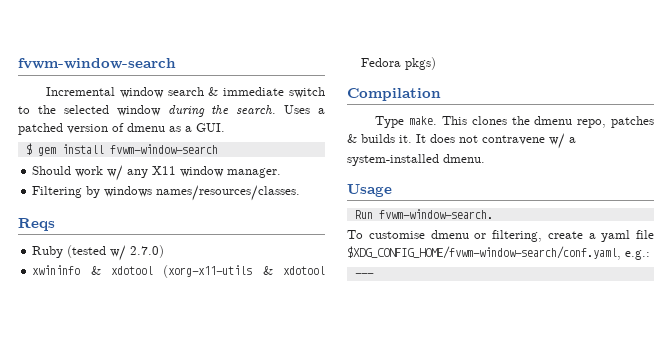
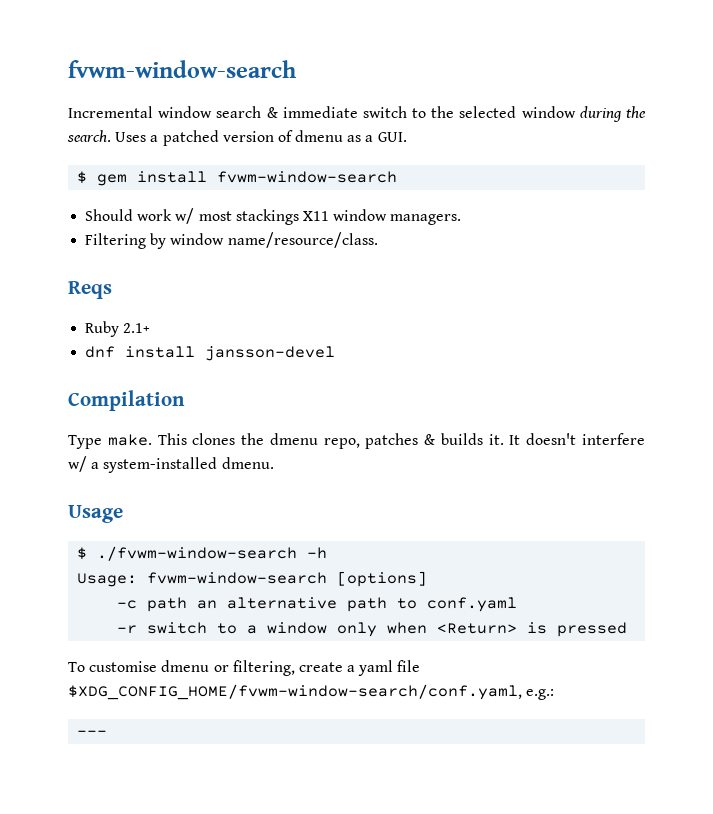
[127,169,149,178] any -> [198,209,299,225] most stackings
[227,168,282,178] manager. -> [390,214,462,225] managers.
[104,185,301,201] windows names/resources/classes. -> [170,232,378,248] window name/resource/class.
[67,245,165,261] [32,265,325,278] [361,57,437,70] (tested w/ 2.7.0) // xwininfo & xdotool (xorg-x11-utils & xdotool Fedora pkgs) -> [123,323,151,333] [85,346,336,361] 2.1+ // dnf install jansson-devel
[430,134,545,145] does not contravene -> [526,433,645,445] doesn't interfere
[354,209,493,219] Run fvwm-window-search. -> [77,546,328,561] [77,571,428,587] [117,597,518,612] [117,622,628,637] $ ./fvwm-window-search -h // Usage: fvwm-window-search [options] // -c path an alternative path to conf.yaml // -r switch to a window only when <Return> is pressed

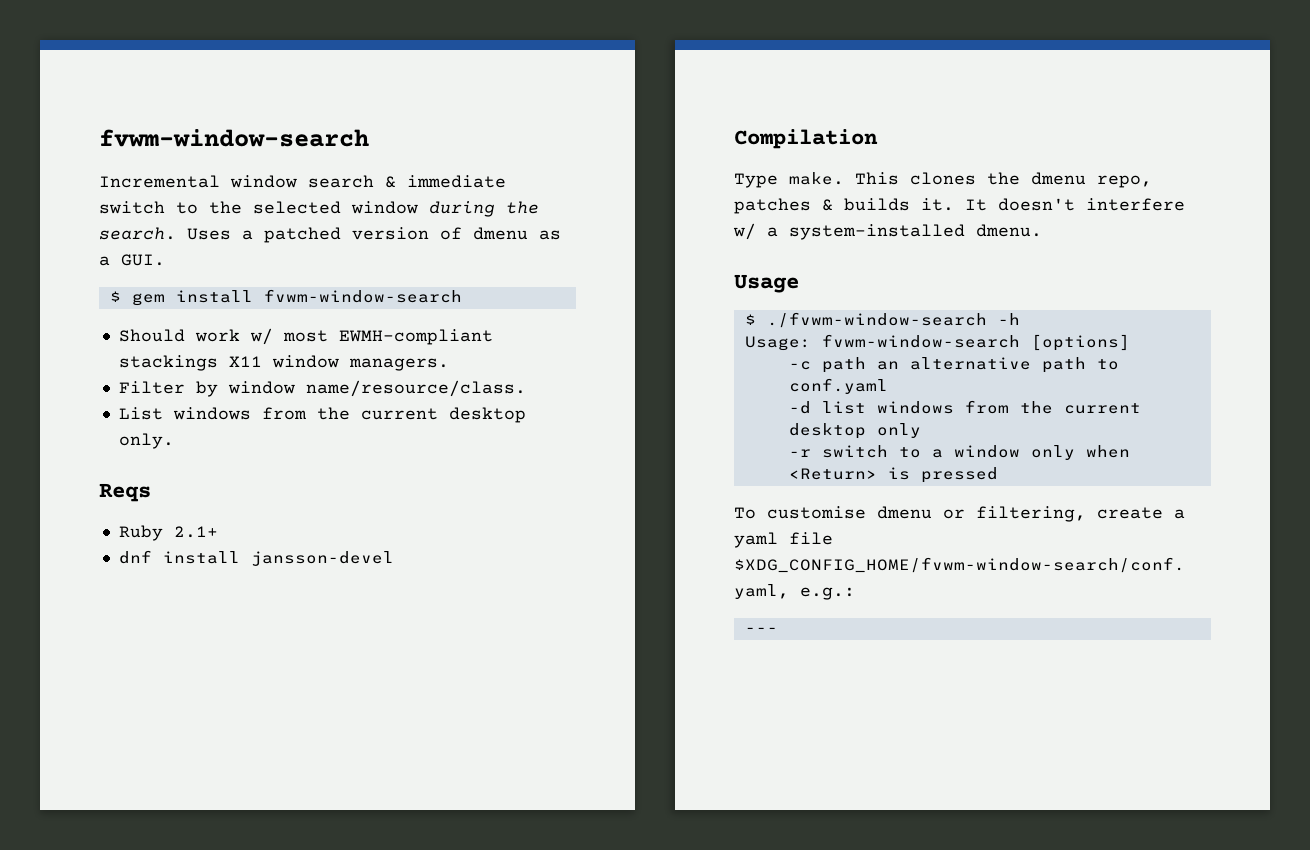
(232, 216) none -> [338,329,493,345] EWMH-compliant
[85,233,147,249] Filtering -> [118,381,185,394] Filter
(378, 240) none -> [118,407,526,423] [118,433,174,449] // List windows from the current desktop only.
(518, 604) none -> [788,400,1141,414] [788,423,921,439] // -d list windows from the current desktop only

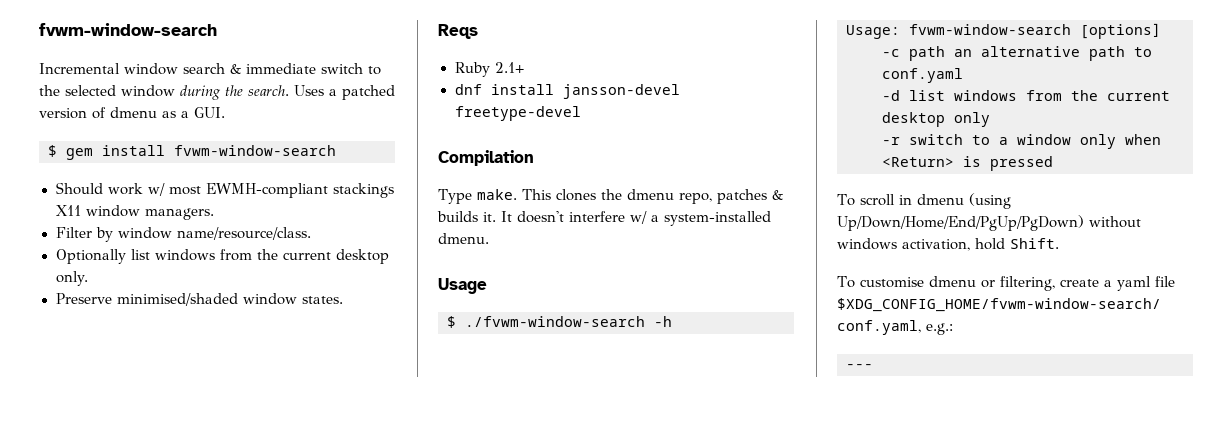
[118,407,163,420] List -> [55,249,150,264] Optionally list
(174, 441) none -> [55,293,343,306] // Preserve minimised/shaded window states.
(394, 558) none -> [454,106,581,121] freetype-devel
(998, 475) none -> [837,193,1011,209] [837,215,1141,231] [837,238,1059,251] // To scroll in dmenu (using Up/Down/Home/End/PgUp/PgDown) without windows activation, hold Shift.

